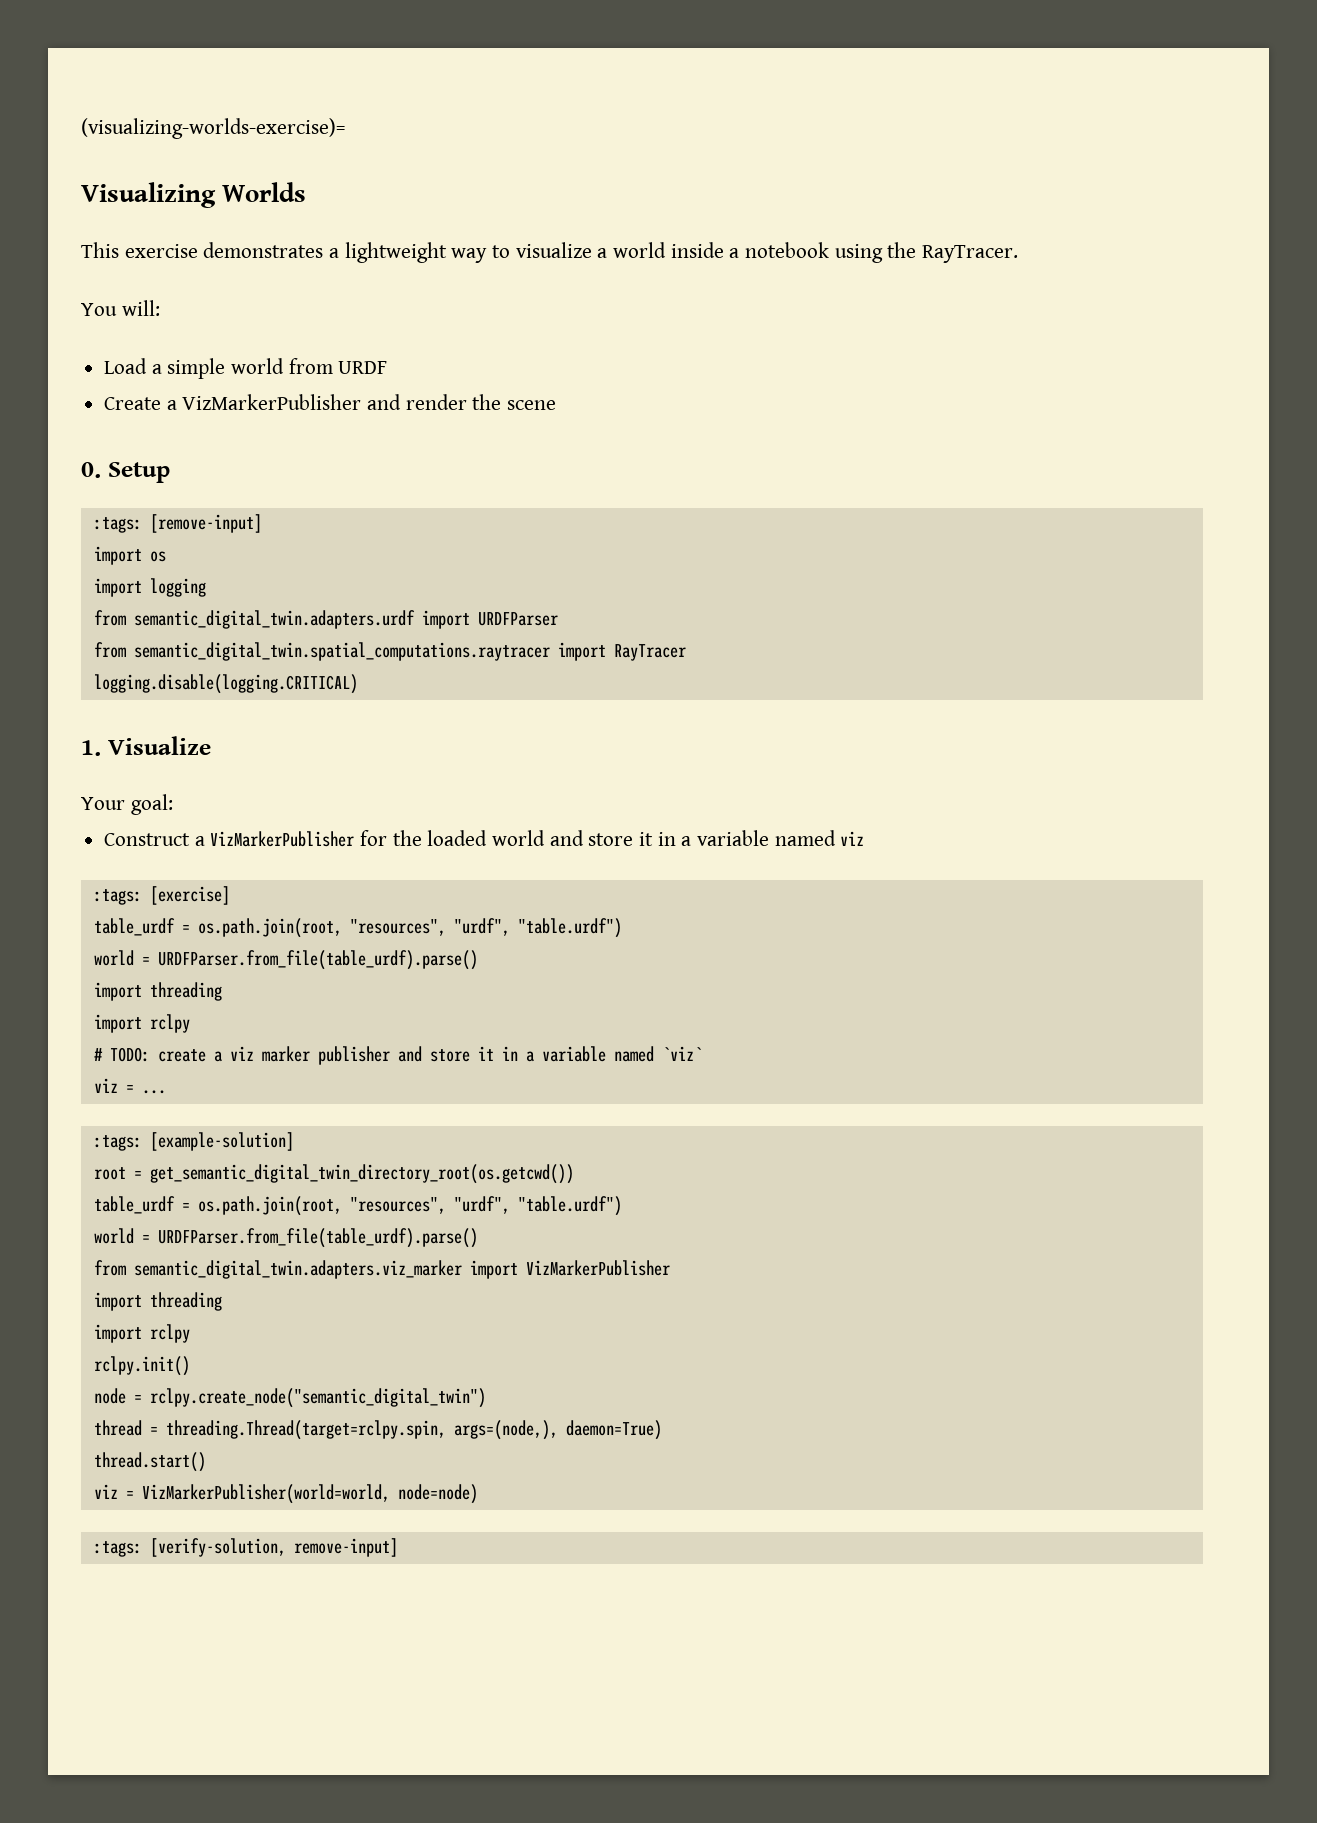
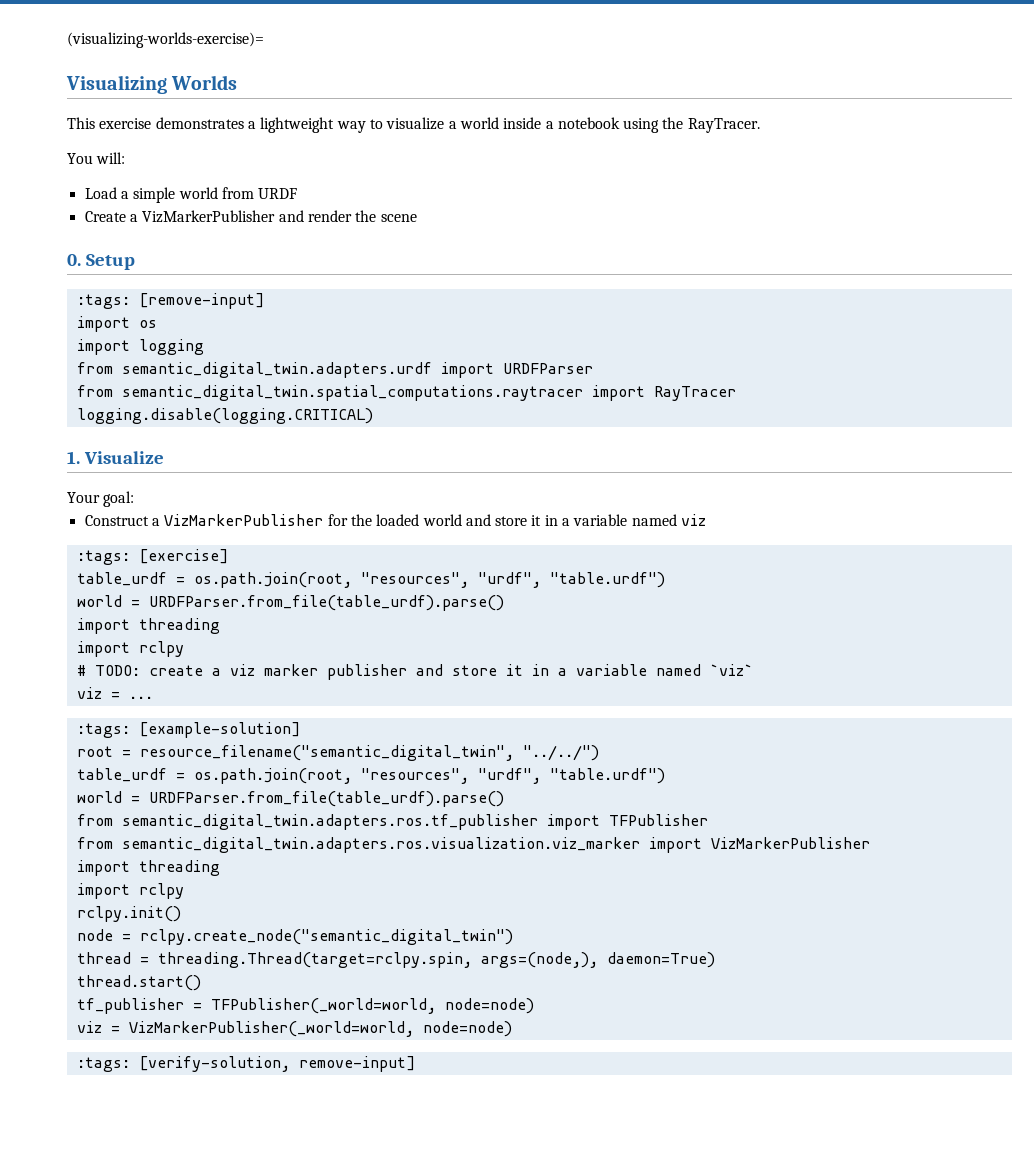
[149,1164,574,1184] get_semantic_digital_twin_directory_root(os.getcwd()) -> [139,745,599,761] resource_filename("semantic_digital_twin", "../../")
[133,1260,462,1279] semantic_digital_twin.adapters.viz_marker -> [121,814,708,830] [76,837,640,853] semantic_digital_twin.adapters.ros.tf_publisher import TFPublisher // from semantic_digital_twin.adapters.ros.visualization.viz_marker
[93,1484,390,1504] // viz = VizMarkerPublisher(world=world, -> [76,998,534,1014] [76,1021,414,1037] // tf_publisher = TFPublisher(_world=world, node=node) // viz = VizMarkerPublisher(_world=world,

